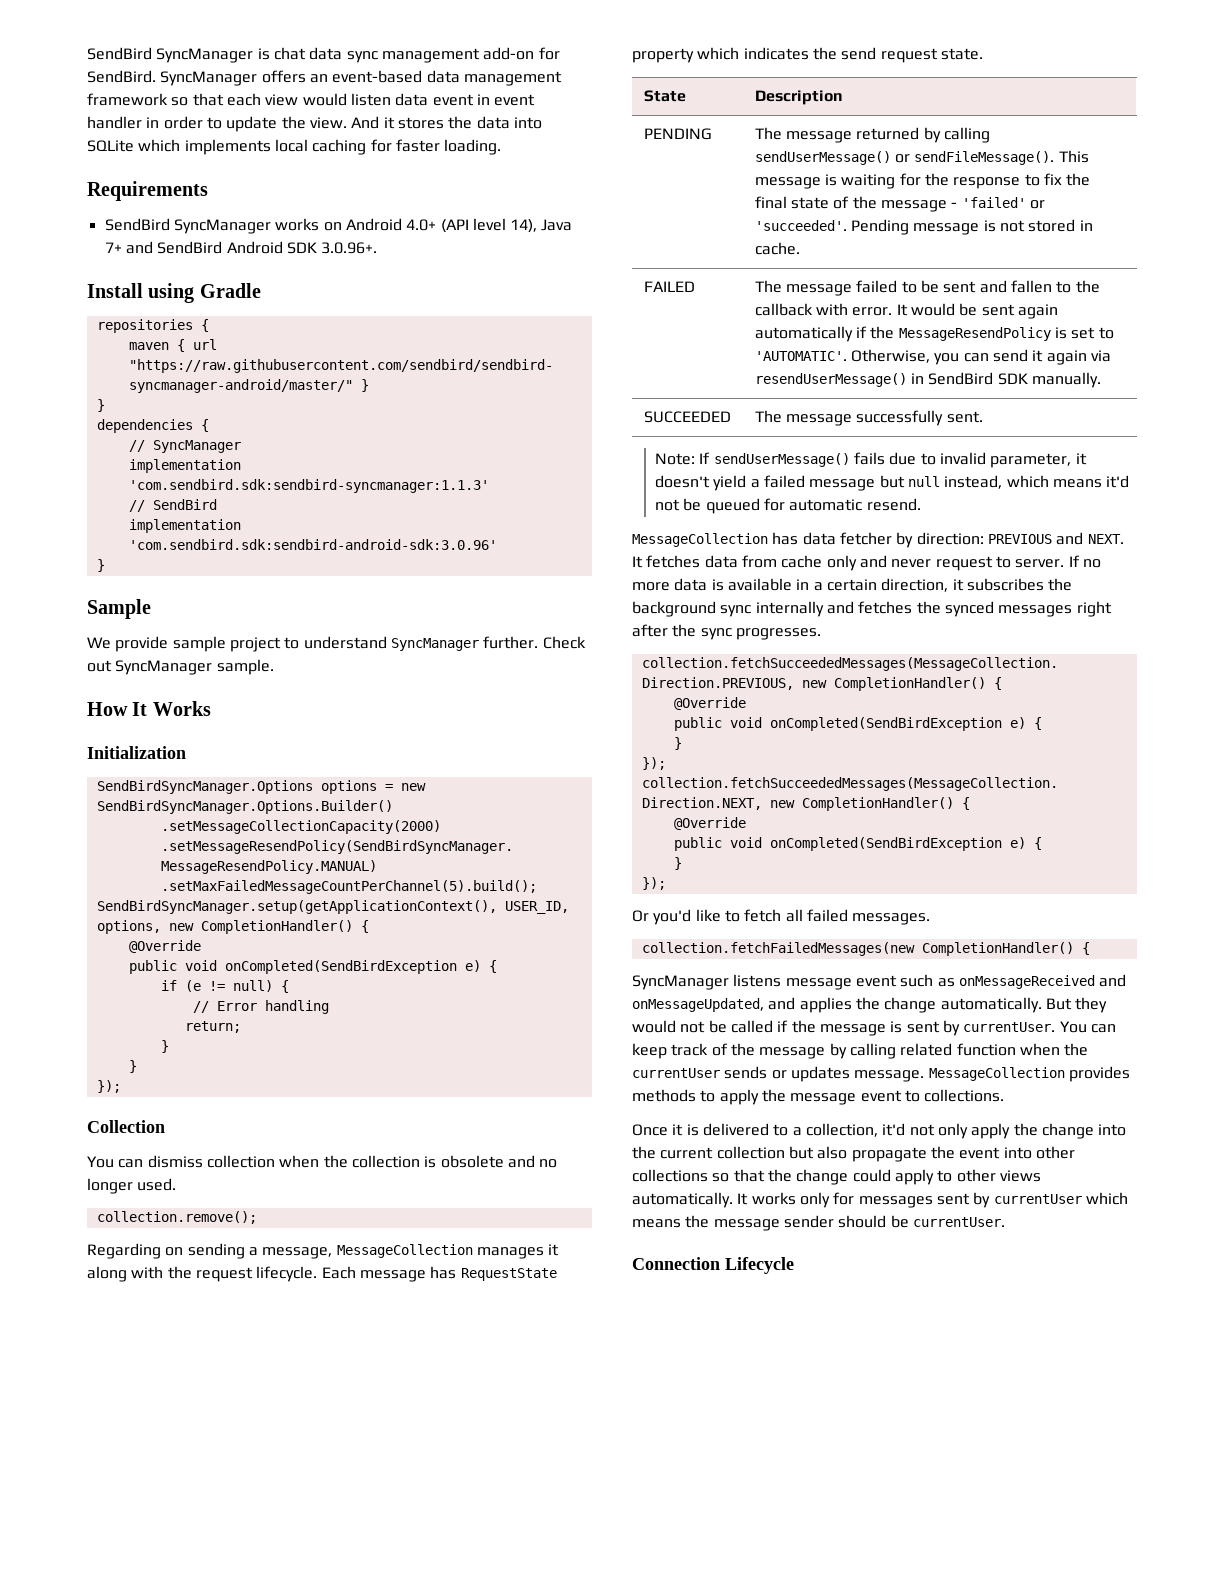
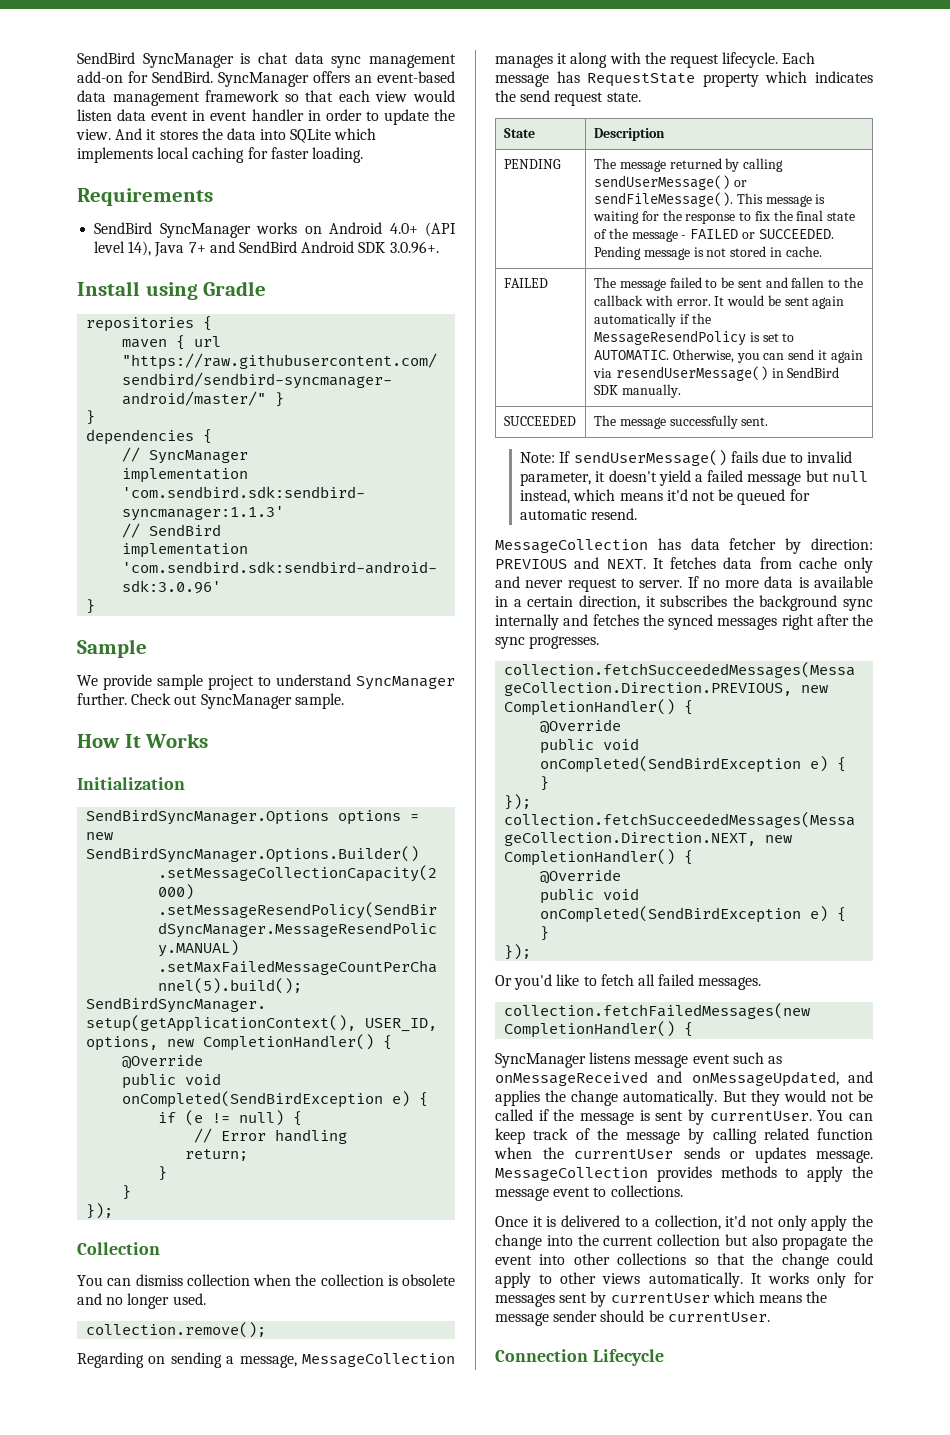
[961,197,1046,209] [754,220,847,231] 'failed' or 'succeeded'. -> [690,229,834,239] FAILED or SUCCEEDED.
[754,351,847,361] 'AUTOMATIC'. -> [593,350,669,360] AUTOMATIC.

